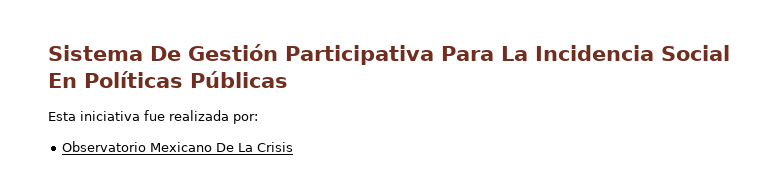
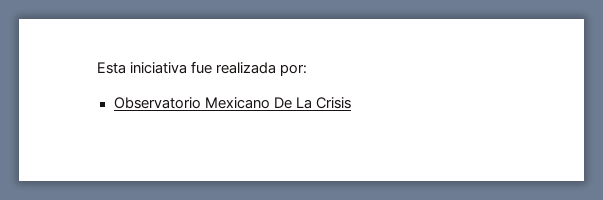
[48,44,730,65] [48,71,288,88] Sistema De Gestión Participativa Para La Incidencia Social En Políticas Públicas // -> (97, 68) none

